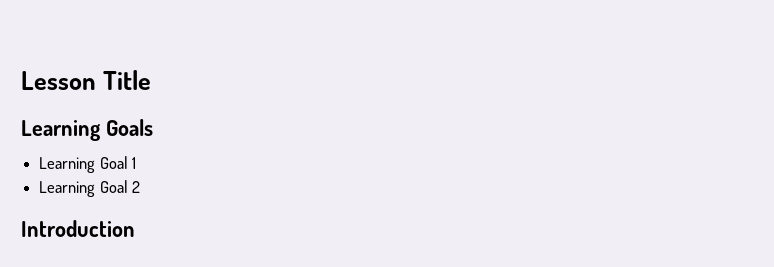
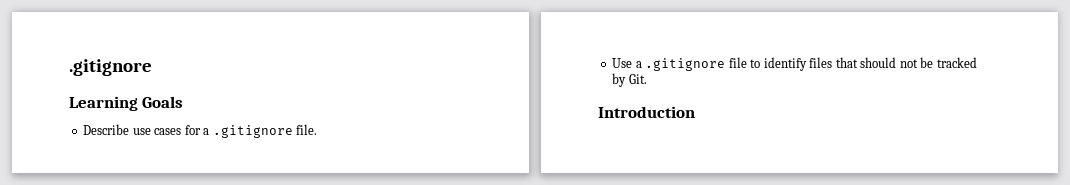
[21,70,152,90] Lesson Title -> [69,59,152,76] .gitignore
[39,156,137,173] [39,180,141,197] Learning Goal 1 // Learning Goal 2 -> [83,124,318,138] [612,57,977,71] [612,73,647,87] Describe use cases for a .gitignore file. // Use a .gitignore file to identify files that should not be tracked by Git.

